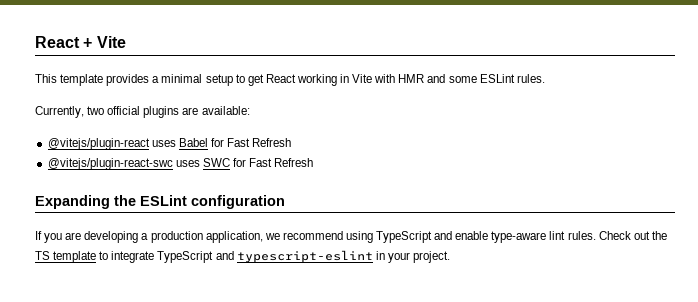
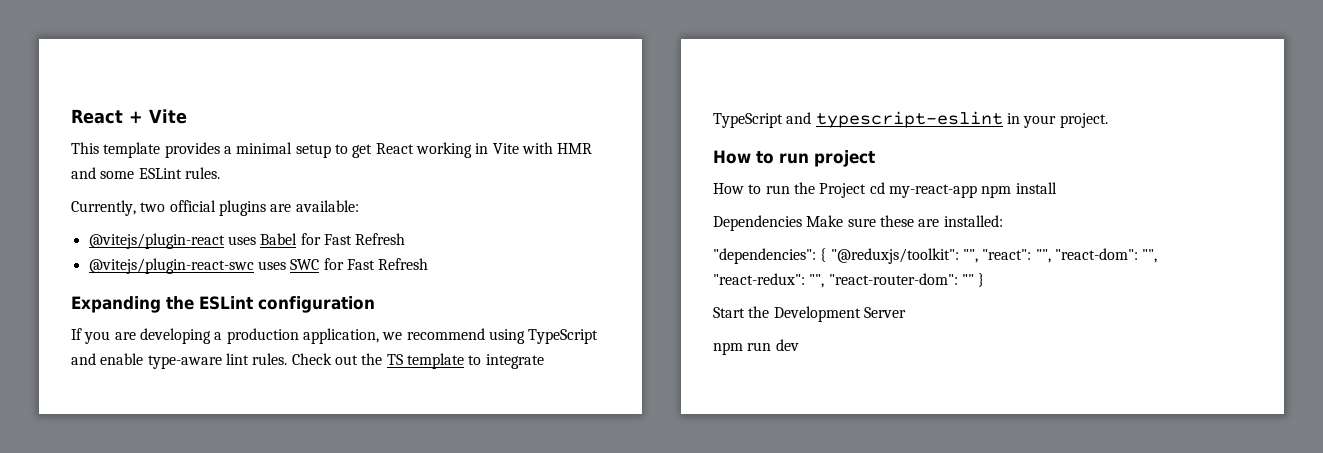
(450, 257) none -> [713,150,875,167] [713,182,1057,198] [713,215,1003,231] [713,248,1158,264] [713,273,985,288] [713,306,906,322] [713,339,799,355] // How to run project // How to run the Project cd my-react-app npm install // Dependencies Make sure these are installed: // "dependencies": { "@reduxjs/toolkit": "", "react": "", "react-dom": "", "react-redux": "", "react-router-dom": "" } // Start the Development Server // npm run dev

